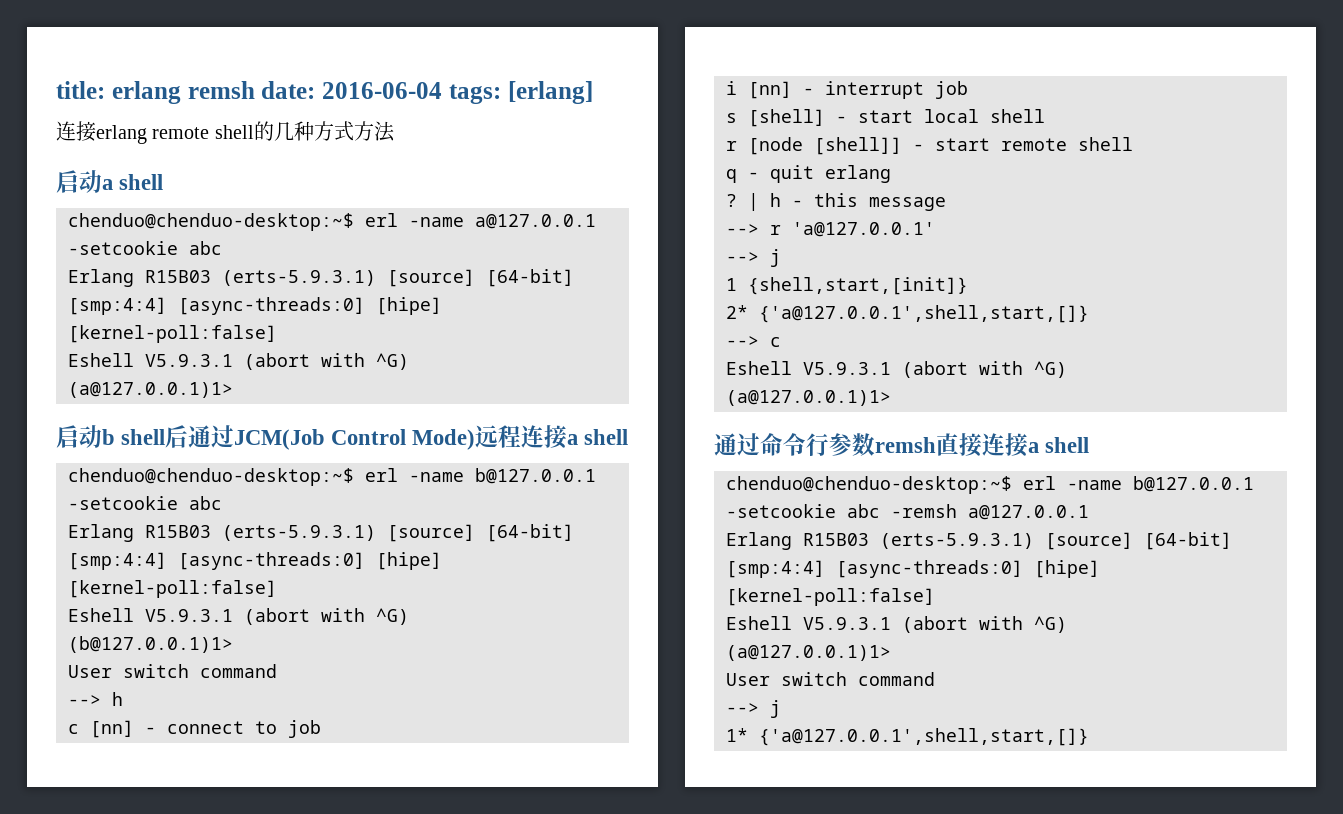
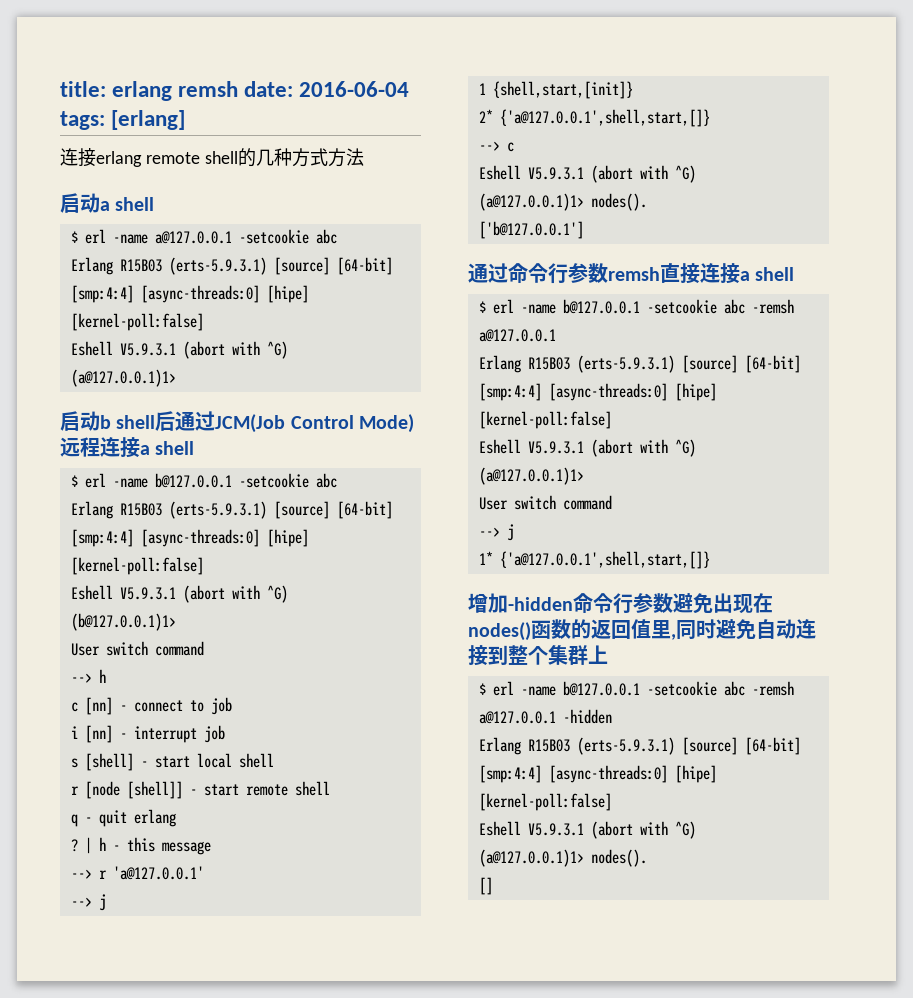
[68,213,354,231] chenduo@chenduo-desktop:~$ -> [70,231,78,243] $
[68,468,354,486] chenduo@chenduo-desktop:~$ -> [70,475,78,487] $
(891, 398) none -> [590,193,647,211] [478,221,584,239] nodes(). // ['b@127.0.0.1']
[726,476,1012,494] chenduo@chenduo-desktop:~$ -> [478,301,486,313] $
(1089, 737) none -> [468,593,773,614] [468,619,816,641] [468,645,608,666] [478,681,794,696] [478,709,612,724] [478,737,801,755] [478,765,717,783] [478,793,612,811] [478,821,696,839] [478,849,647,867] [478,877,493,895] // 增加-hidden命令行参数避免出现在nodes()函数的返回值里,同时避免自动连接到整个集群上 // $ erl -name b@127.0.0.1 -setcookie abc -remsh a@127.0.0.1 -hidden // Erlang R15B03 (erts-5.9.3.1) [source] [64-bit] [smp:4:4] [async-threads:0] [hipe] [kernel-poll:false] // Eshell V5.9.3.1 (abort with ^G) // (a@127.0.0.1)1> nodes(). // []

